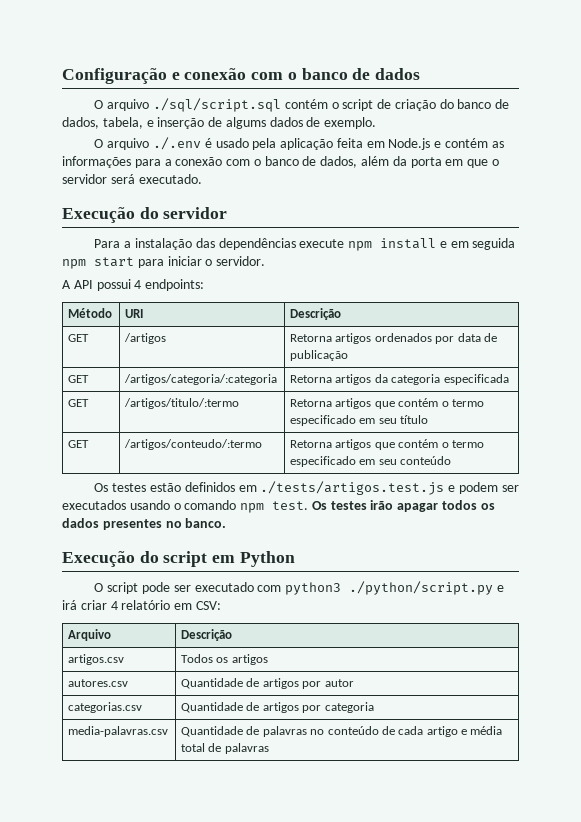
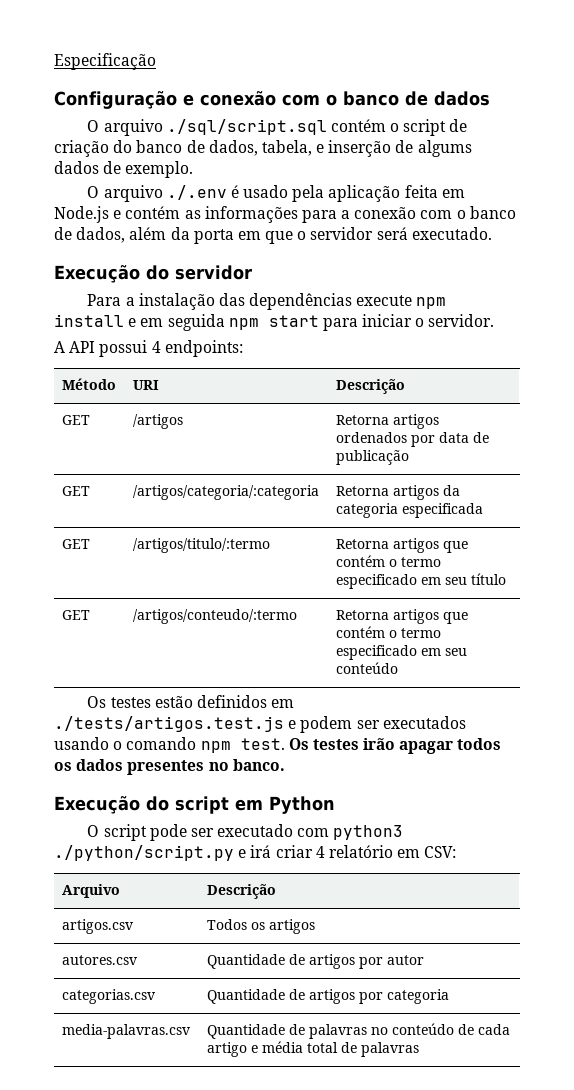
(62, 76) none -> [54,53,156,70] Especificação //

